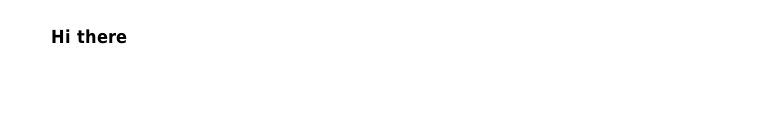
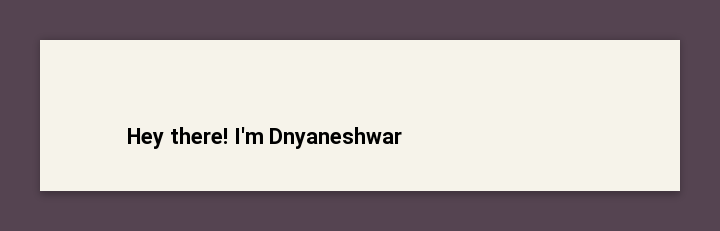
[51,29,127,44] Hi there -> [127,127,403,149] Hey there! I'm Dnyaneshwar

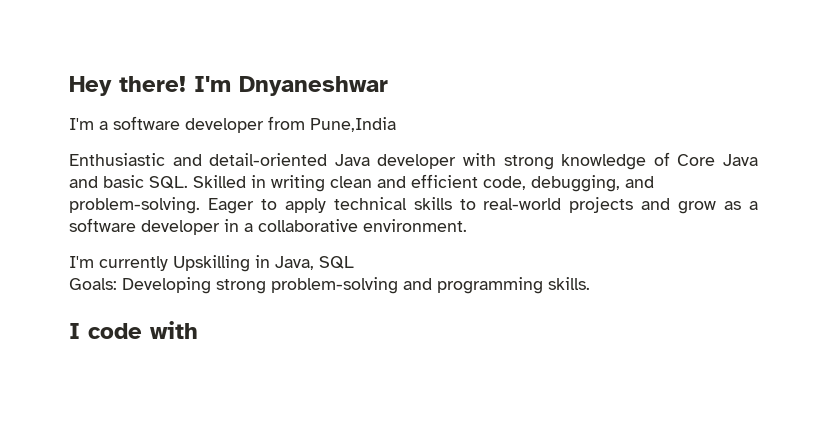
(403, 138) none -> [69,116,396,133] [69,152,759,170] [69,174,654,192] [69,197,758,214] [69,218,467,235] [69,255,354,272] [69,277,590,294] [69,321,198,339] // I'm a software developer from Pune,India // Enthusiastic and detail-oriented Java developer with strong knowledge of Core Java and basic SQL. Skilled in writing clean and efficient code, debugging, and problem-solving. Eager to apply technical skills to real-world projects and grow as a software developer in a collaborative environment. // I'm currently Upskilling in Java, SQL // Goals: Developing strong problem-solving and programming skills. // I code with

